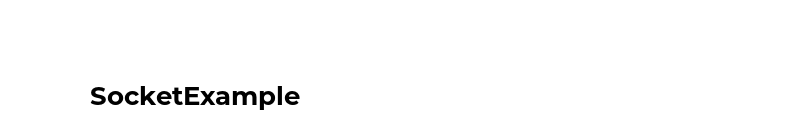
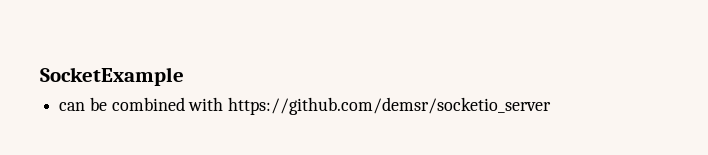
(300, 98) none -> [59,97,552,115] // can be combined with https://github.com/demsr/socketio_server

